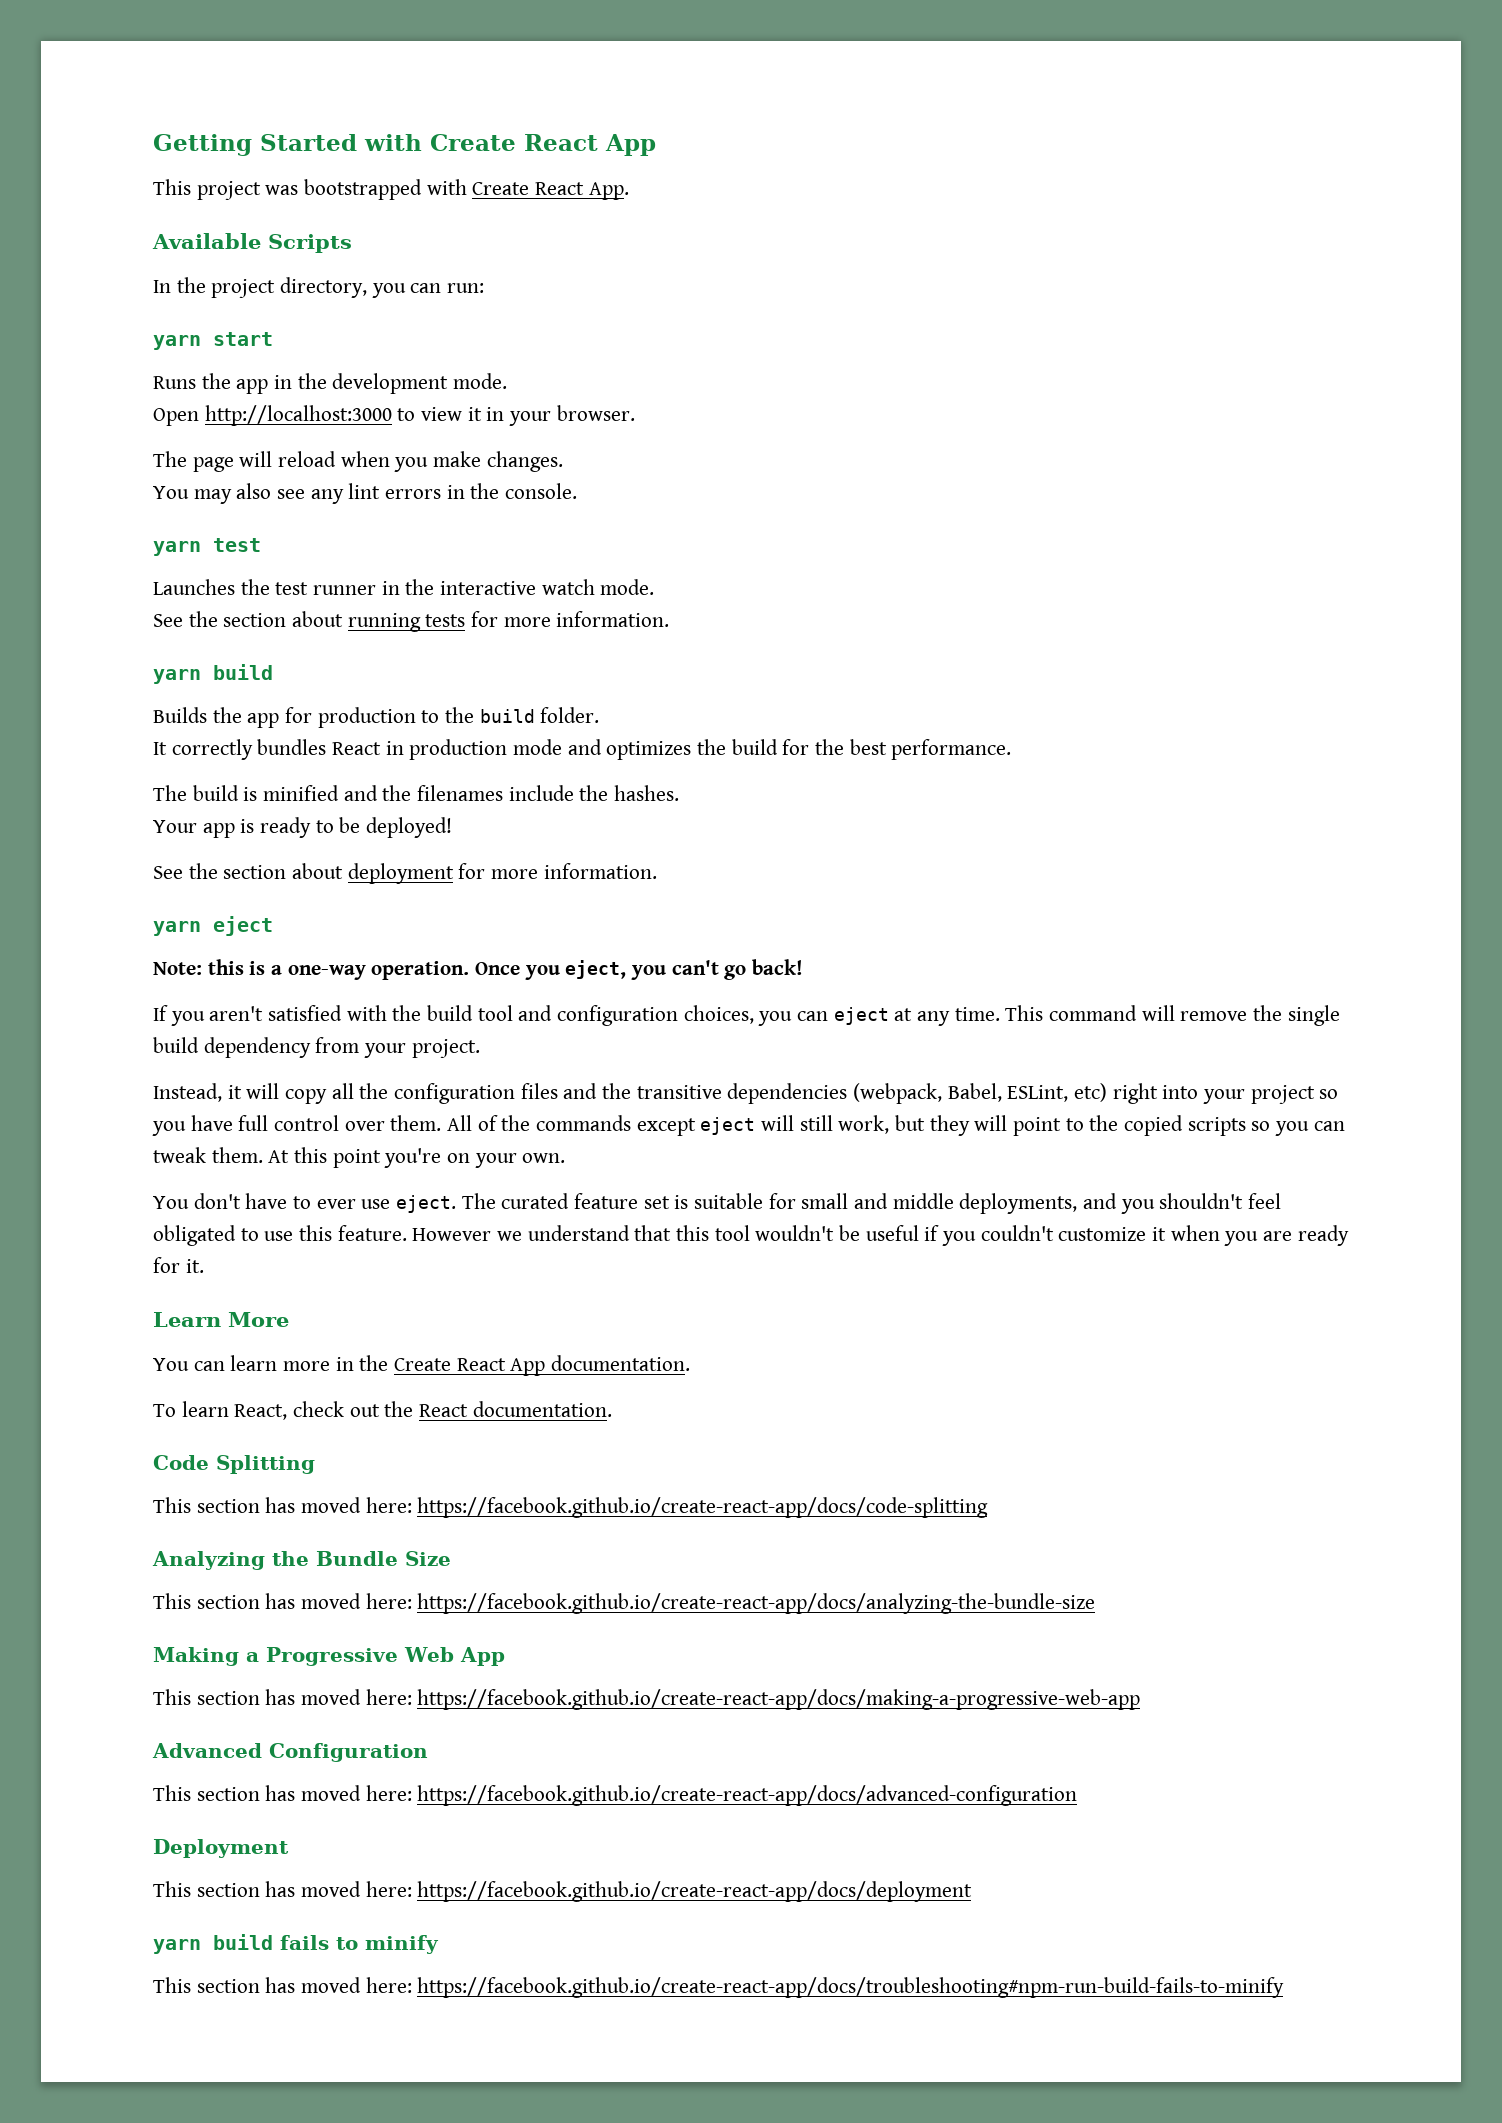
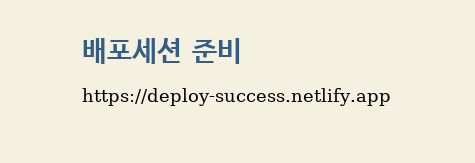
[153,134,656,156] [153,179,629,200] [152,233,352,253] [153,277,485,298] [153,332,273,350] [153,373,508,394] [153,405,635,426] [153,451,563,472] [153,483,578,504] [153,538,261,556] [153,579,655,595] [153,611,670,632] [153,664,273,684] [153,707,600,728] [153,739,1012,760] [153,785,680,801] [153,817,453,838] [153,863,657,884] [153,916,273,936] [153,959,804,980] [153,1005,1340,1026] [153,1037,480,1058] [153,1083,1339,1104] [152,1115,1345,1136] [153,1147,566,1168] [153,1193,1282,1214] [153,1225,1349,1246] [153,1257,204,1273] [153,1312,289,1327] [153,1355,691,1376] [153,1401,612,1420] [153,1455,315,1474] [153,1497,989,1518] [152,1551,451,1570] [153,1593,1096,1614] [153,1647,505,1666] [153,1689,1141,1710] [152,1743,428,1762] [153,1785,1078,1806] [153,1839,289,1858] [153,1881,973,1902] [153,1934,439,1954] [153,1977,1285,1998] Getting Started with Create React App // This project was bootstrapped with Create React App. // Available Scripts // In the project directory, you can run: // yarn start // Runs the app in the development mode. // Open http://localhost:3000 to view it in your browser. // The page will reload when you make changes. // You may also see any lint errors in the console. // yarn test // Launches the test runner in the interactive watch mode. // See the section about running tests for more information. // yarn build // Builds the app for production to the build folder. // It correctly bundles React in production mode and optimizes the build for the best performance. // The build is minified and the filenames include the hashes. // Your app is ready to be deployed! // See the section about deployment for more information. // yarn eject // Note: this is a one-way operation. Once you eject, you can't go back! // If you aren't satisfied with the build tool and configuration choices, you can eject at any time. This command will remove the single build dependency from your project. // Instead, it will copy all the configuration files and the transitive dependencies (webpack, Babel, ESLint, etc) right into your project so you have full control over them. All of the commands except eject will still work, but they will point to the copied scripts so you can tweak them. At this point you're on your own. // You don't have to ever use eject. The curated feature set is suitable for small and middle deployments, and you shouldn't feel obligated to use this feature. However we understand that this tool wouldn't be useful if you couldn't customize it when you are ready for it. // Learn More // You can learn more in the Create React App documentation. // To learn React, check out the React documentation. // Code Splitting // This section has moved here: https://facebook.github.io/create-react-app/docs/code-splitting // Analyzing the Bundle Size // This section has moved here: https://facebook.github.io/create-react-app/docs/analyzing-the-bundle-size // Making a Progressive Web App // This section has moved here: https://facebook.github.io/create-react-app/docs/making-a-progressive-web-app // Advanced Configuration // This section has moved here: https://facebook.github.io/create-react-app/docs/advanced-configuration // Deployment // This section has moved here: https://facebook.github.io/create-react-app/docs/deployment // yarn build fails to minify // This section has moved here: https://facebook.github.io/create-react-app/docs/troubleshooting#npm-run-build-fails-to-minify -> [82,38,242,64] [82,88,391,106] 배포세션 준비 // https://deploy-success.netlify.app

